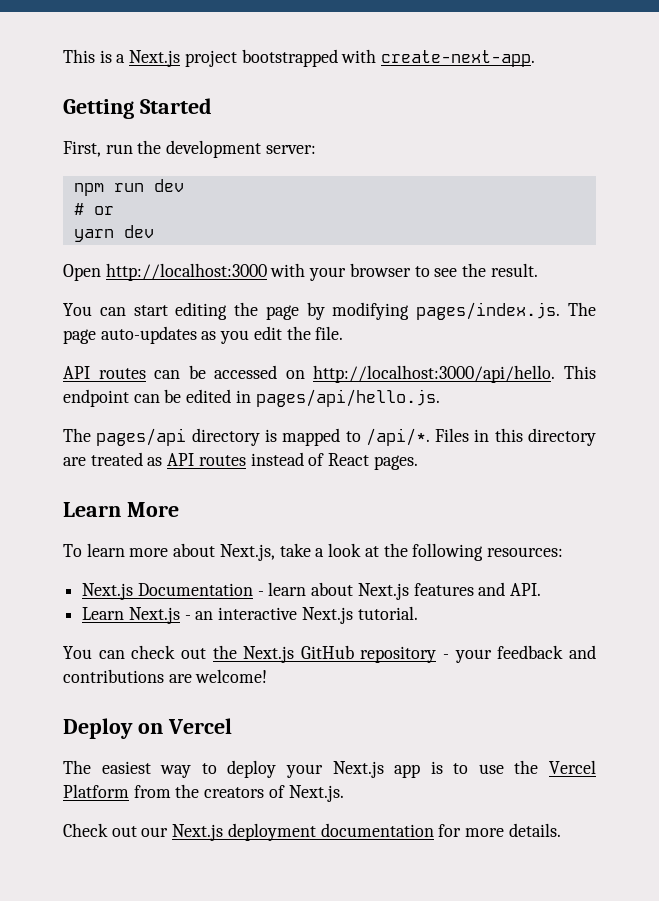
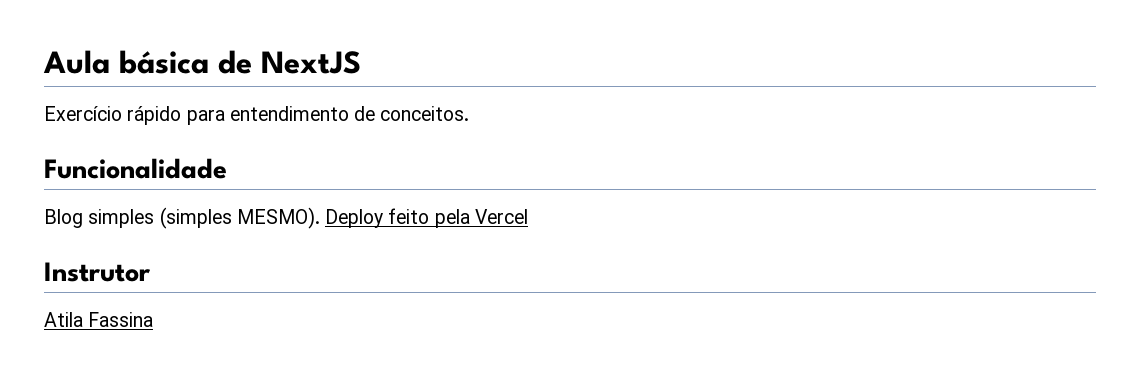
[63,49,536,67] [63,98,212,119] [63,140,316,158] [73,179,184,196] [73,203,114,215] [73,225,154,242] [63,263,538,281] [63,302,596,320] [63,326,344,344] [63,365,596,383] [63,389,440,407] [63,428,597,446] [63,452,418,470] [63,502,179,517] [63,543,563,561] [82,582,542,600] [82,606,418,624] [63,645,596,663] [63,669,268,683] [63,718,232,739] [63,760,596,778] [63,784,344,802] [63,823,561,841] This is a Next.js project bootstrapped with create-next-app. // Getting Started // First, run the development server: // npm run dev // # or // yarn dev // Open http://localhost:3000 with your browser to see the result. // You can start editing the page by modifying pages/index.js. The page auto-updates as you edit the file. // API routes can be accessed on http://localhost:3000/api/hello. This endpoint can be edited in pages/api/hello.js. // The pages/api directory is mapped to /api/*. Files in this directory are treated as API routes instead of React pages. // Learn More // To learn more about Next.js, take a look at the following resources: // Next.js Documentation - learn about Next.js features and API. // Learn Next.js - an interactive Next.js tutorial. // You can check out the Next.js GitHub repository - your feedback and contributions are welcome! // Deploy on Vercel // The easiest way to deploy your Next.js app is to use the Vercel Platform from the creators of Next.js. // Check out our Next.js deployment documentation for more details. -> [43,50,361,74] [44,106,470,125] [44,158,227,179] [44,207,528,229] [44,262,151,282] [44,312,154,327] Aula básica de NextJS // Exercício rápido para entendimento de conceitos. // Funcionalidade // Blog simples (simples MESMO). Deploy feito pela Vercel // Instrutor // Atila Fassina

